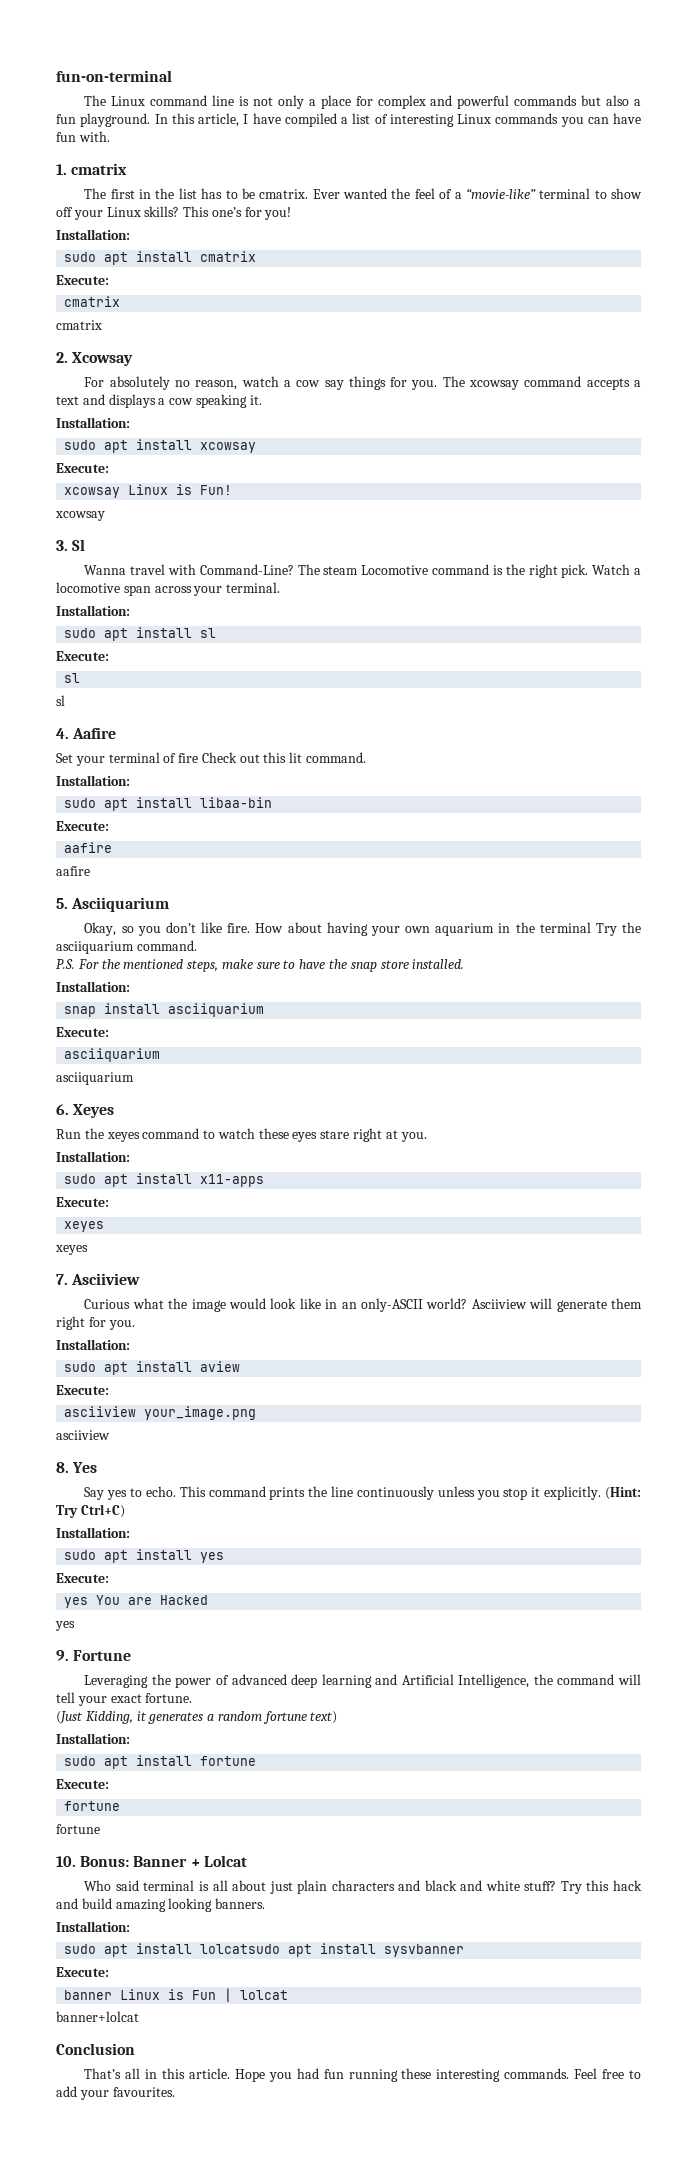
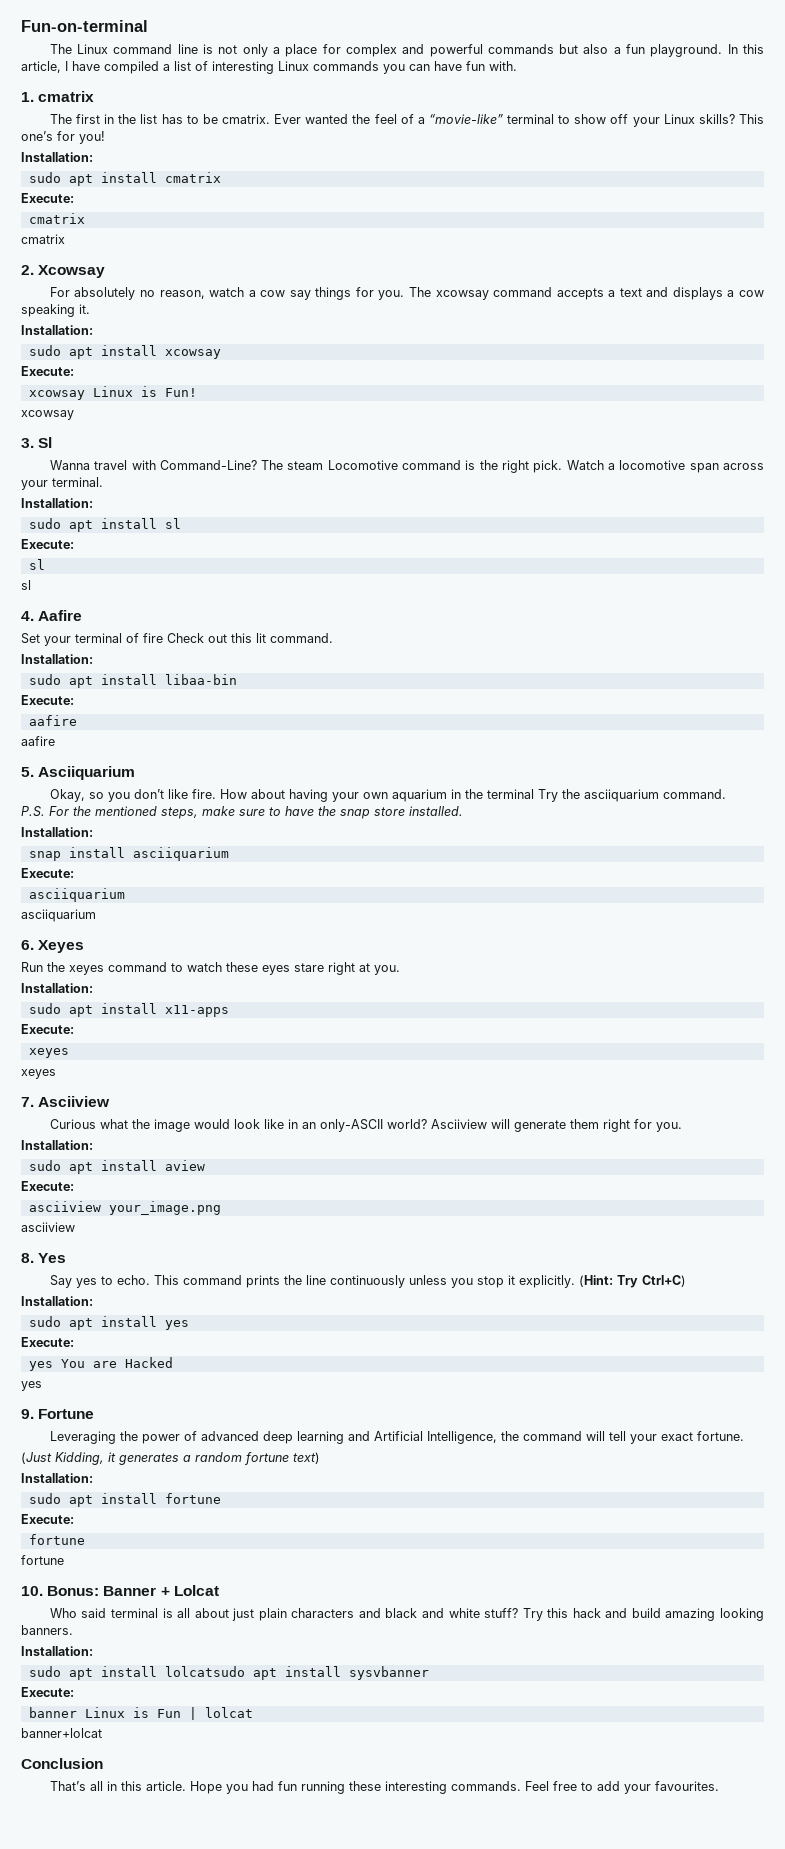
[56,70,172,82] fun-on-terminal -> [21,20,148,32] Fun-on-terminal

